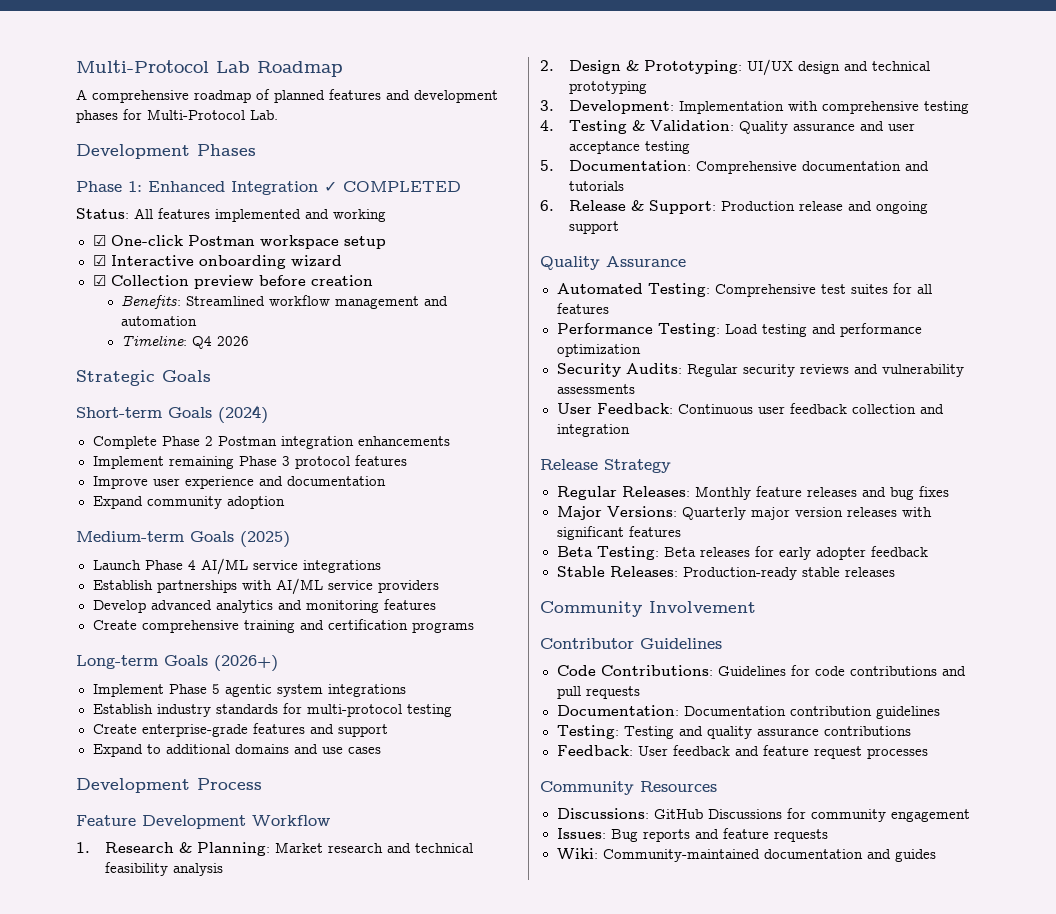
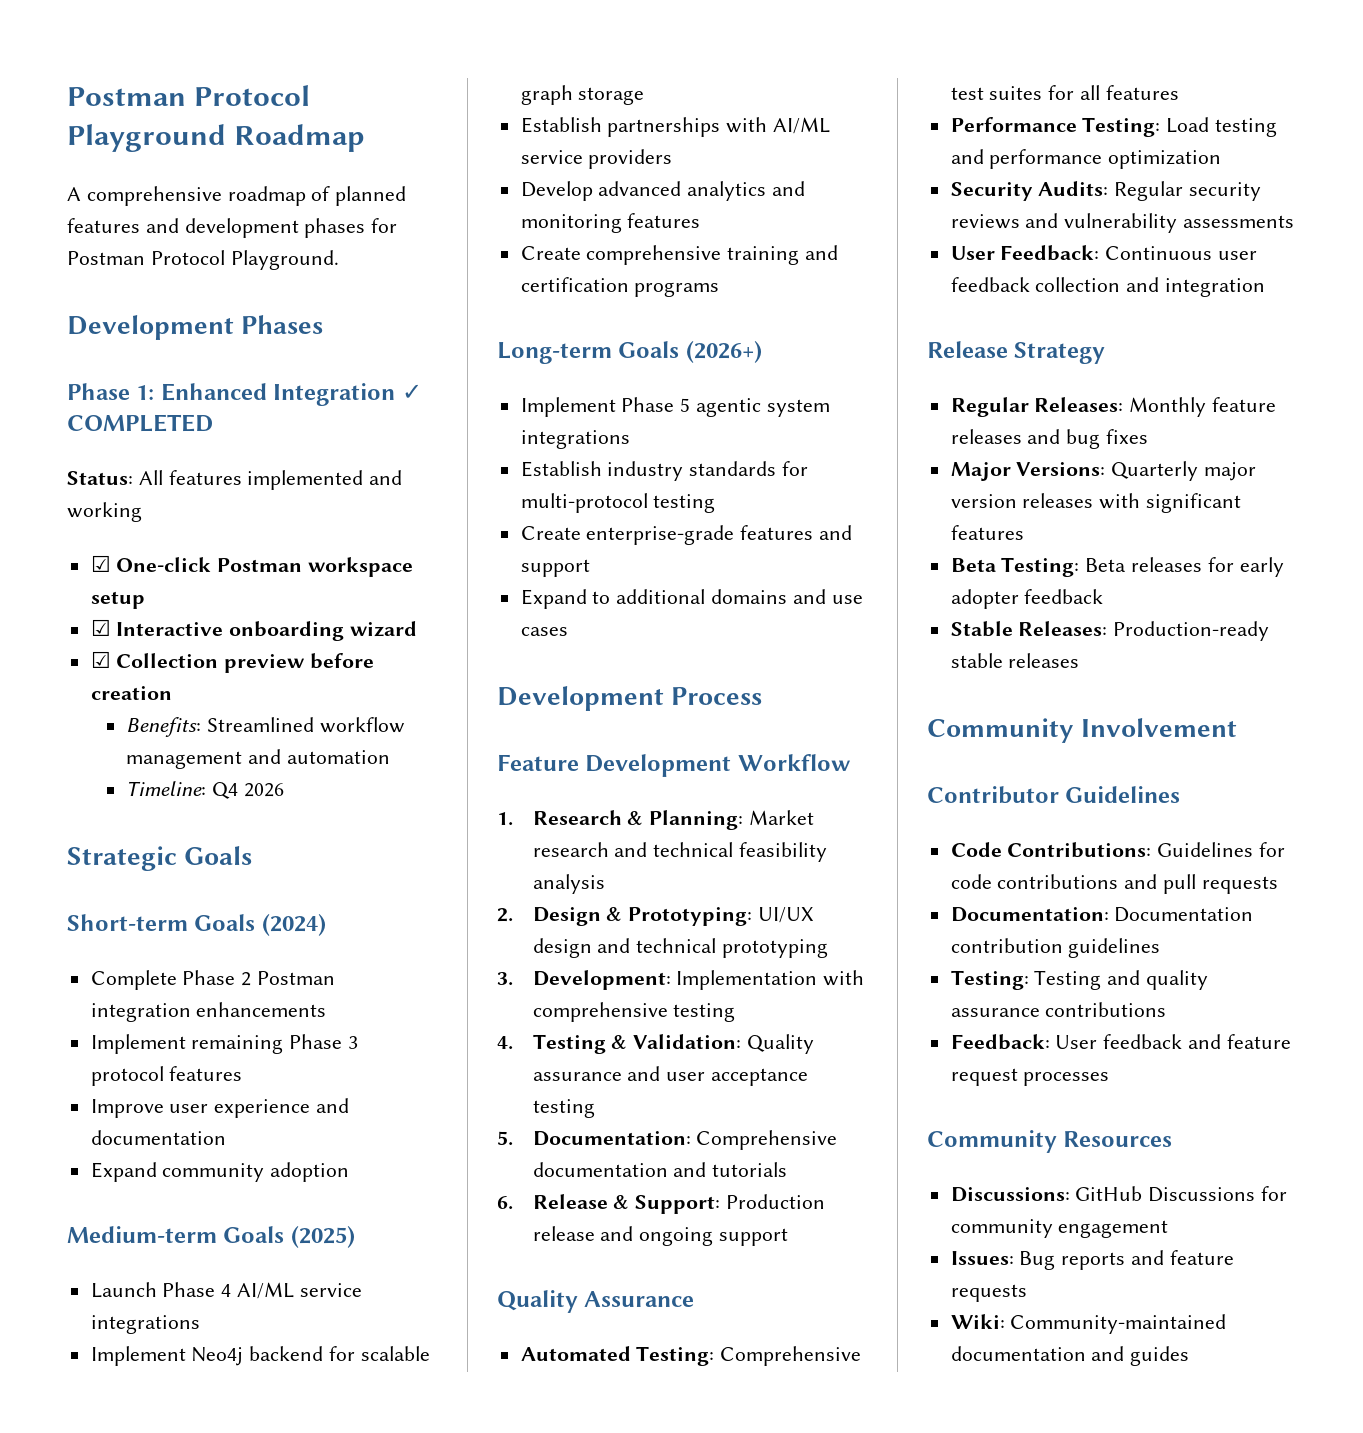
[76,60,250,73] Multi-Protocol Lab -> [67,85,311,106] [67,124,226,152] Postman Protocol Playground
[147,109,278,120] Multi-Protocol Lab. -> [67,250,339,270] Postman Protocol Playground.
(381, 566) none -> [90,1346,430,1366] [520,85,645,105] // Implement Neo4j backend for scalable graph storage

